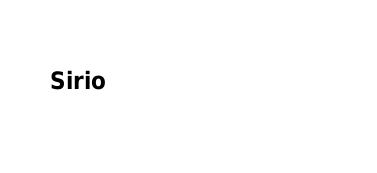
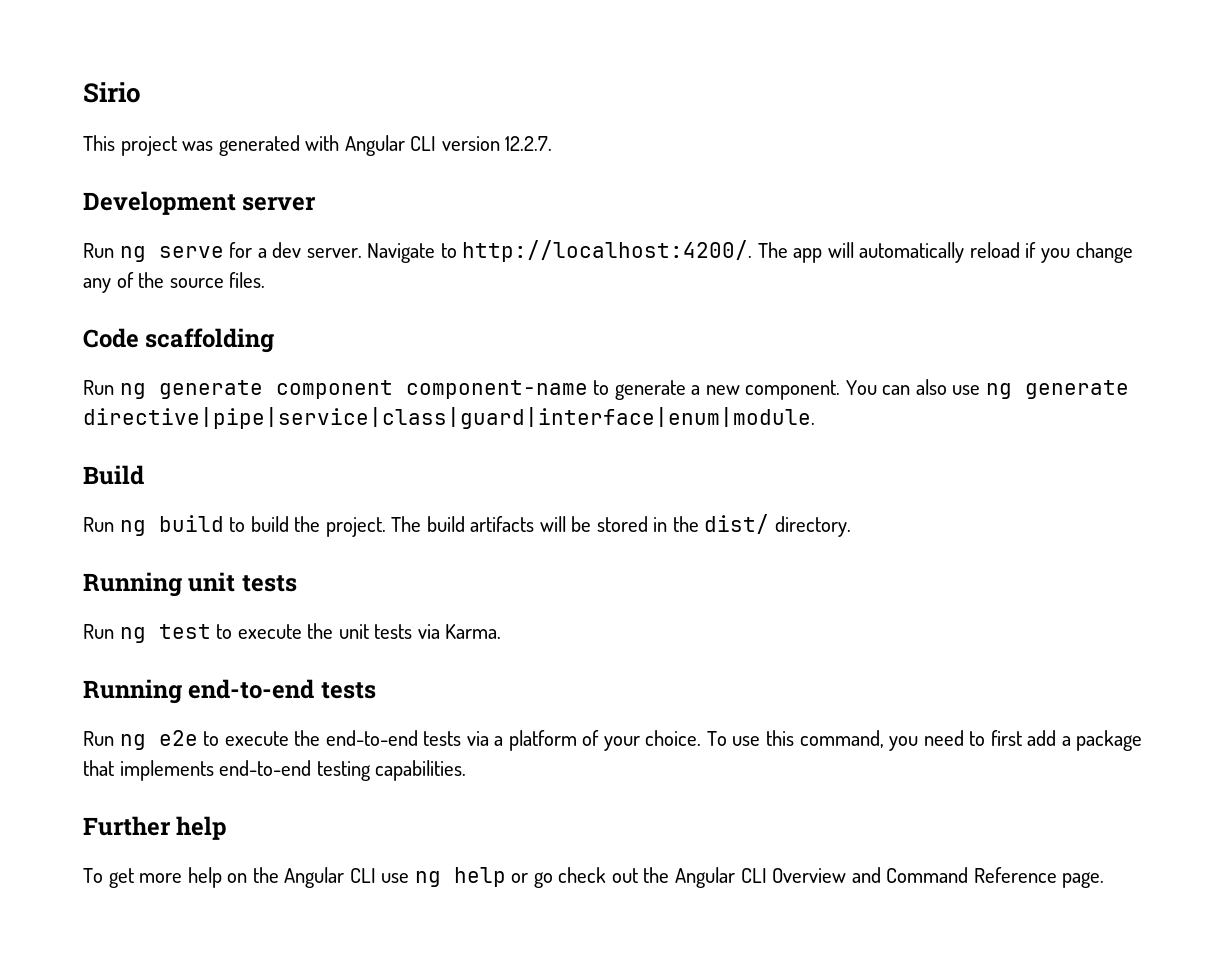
(106, 80) none -> [83,135,553,156] [83,191,317,215] [83,240,1133,263] [83,272,266,293] [83,328,275,353] [83,379,1129,400] [83,407,815,429] [83,465,144,485] [83,514,852,537] [83,572,297,597] [83,623,502,643] [83,679,376,704] [83,730,1143,751] [83,760,467,781] [83,816,228,840] [83,867,1105,888] // This project was generated with Angular CLI version 12.2.7. // Development server // Run ng serve for a dev server. Navigate to http://localhost:4200/. The app will automatically reload if you change any of the source files. // Code scaffolding // Run ng generate component component-name to generate a new component. You can also use ng generate directive|pipe|service|class|guard|interface|enum|module. // Build // Run ng build to build the project. The build artifacts will be stored in the dist/ directory. // Running unit tests // Run ng test to execute the unit tests via Karma. // Running end-to-end tests // Run ng e2e to execute the end-to-end tests via a platform of your choice. To use this command, you need to first add a package that implements end-to-end testing capabilities. // Further help // To get more help on the Angular CLI use ng help or go check out the Angular CLI Overview and Command Reference page.

